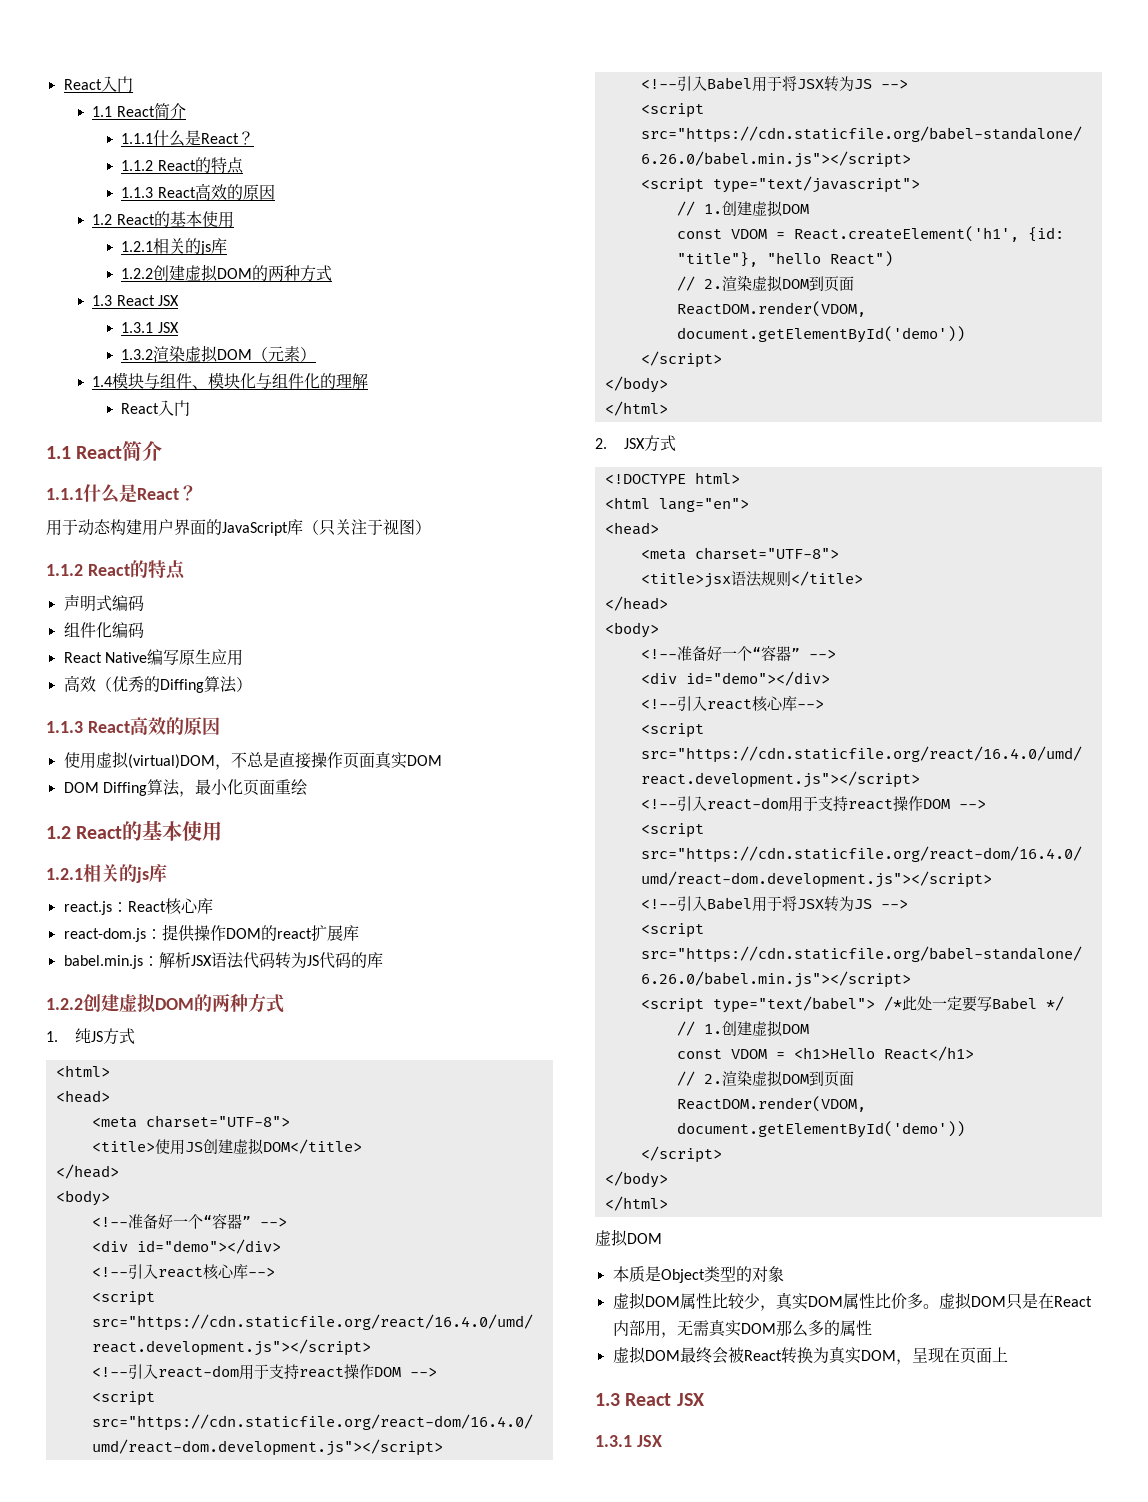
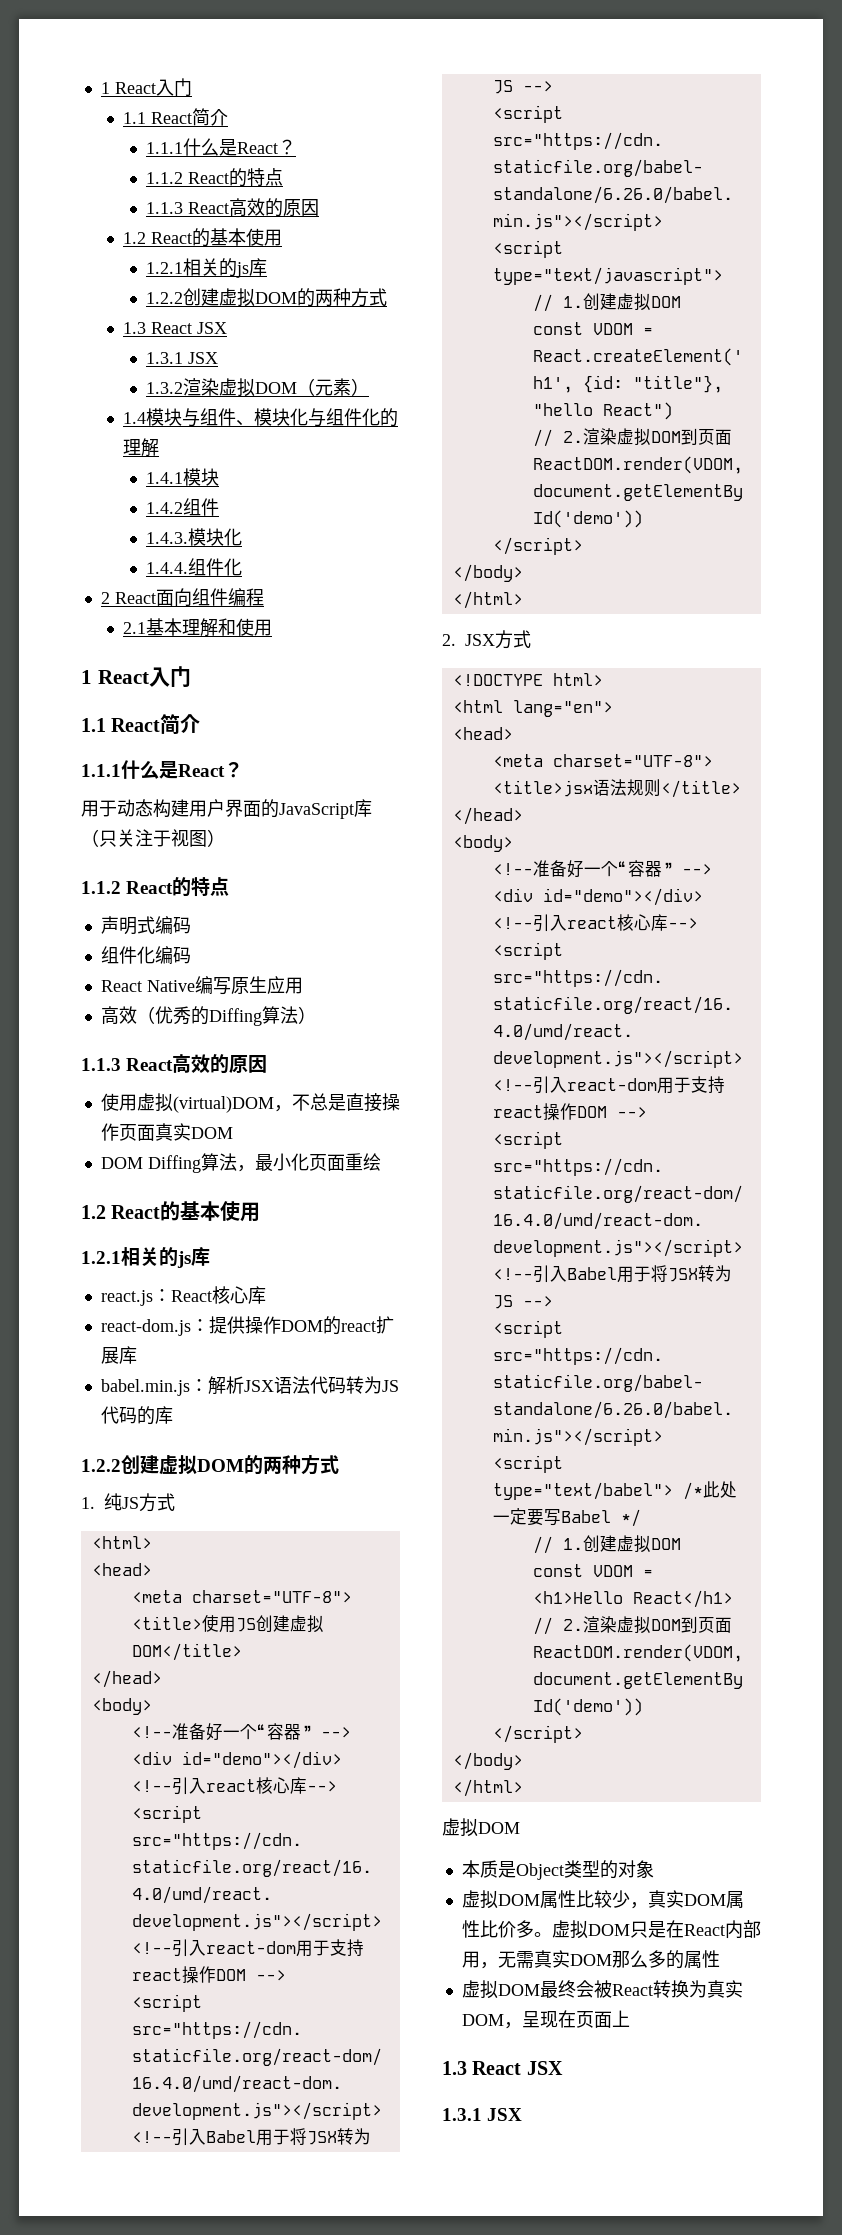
(63, 84) none -> [100,82,110,94] 1
(369, 381) none -> [145,468,219,486] [145,498,219,516] [145,528,242,546] [145,558,242,576] [100,588,264,606] [123,618,273,637] [81,670,92,684] 1.4.1模块 // 1.4.2组件 // 1.4.3.模块化 // 1.4.4.组件化 // 2 React面向组件编程 // 2.1基本理解和使用 // 1

